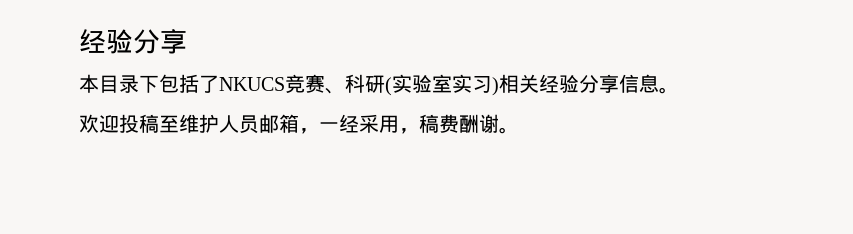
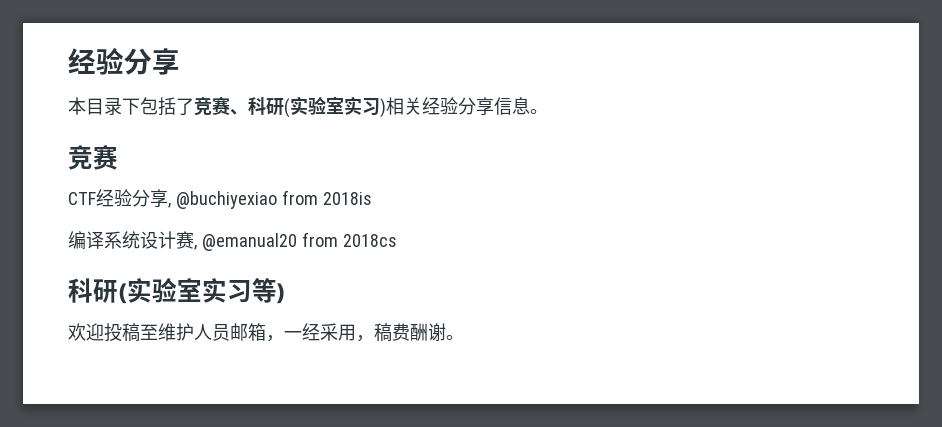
[219,77,285,91] NKUCS -> (194, 106) none
(679, 90) none -> [68,144,118,170] [68,189,372,209] [68,231,397,251] [68,278,286,304] // 竞赛 // CTF经验分享, @buchiyexiao from 2018is // 编译系统设计赛, @emanual20 from 2018cs // 科研(实验室实习等)

